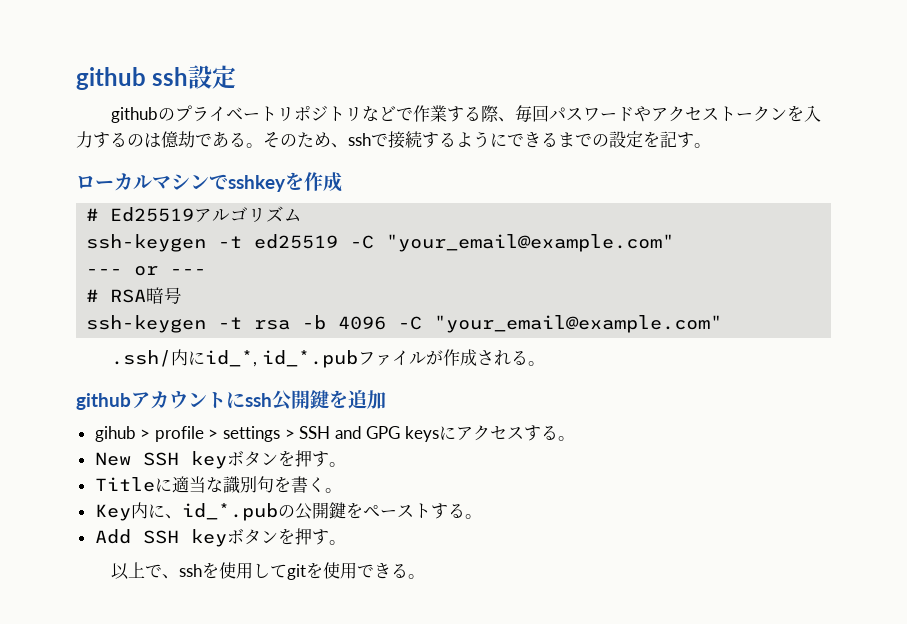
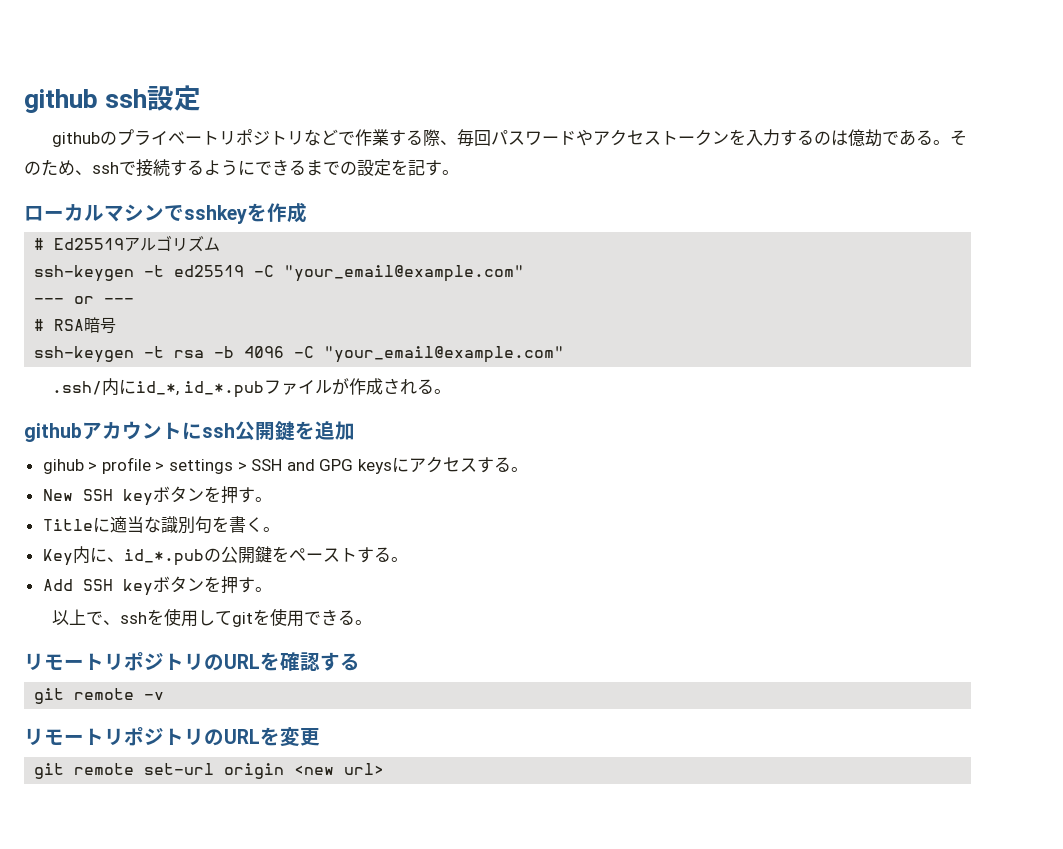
(426, 576) none -> [24,652,360,671] [34,688,165,704] [24,727,320,747] [34,763,385,779] // リモートリポジトリのURLを確認する // git remote -v // リモートリポジトリのURLを変更 // git remote set-url origin <new url>

